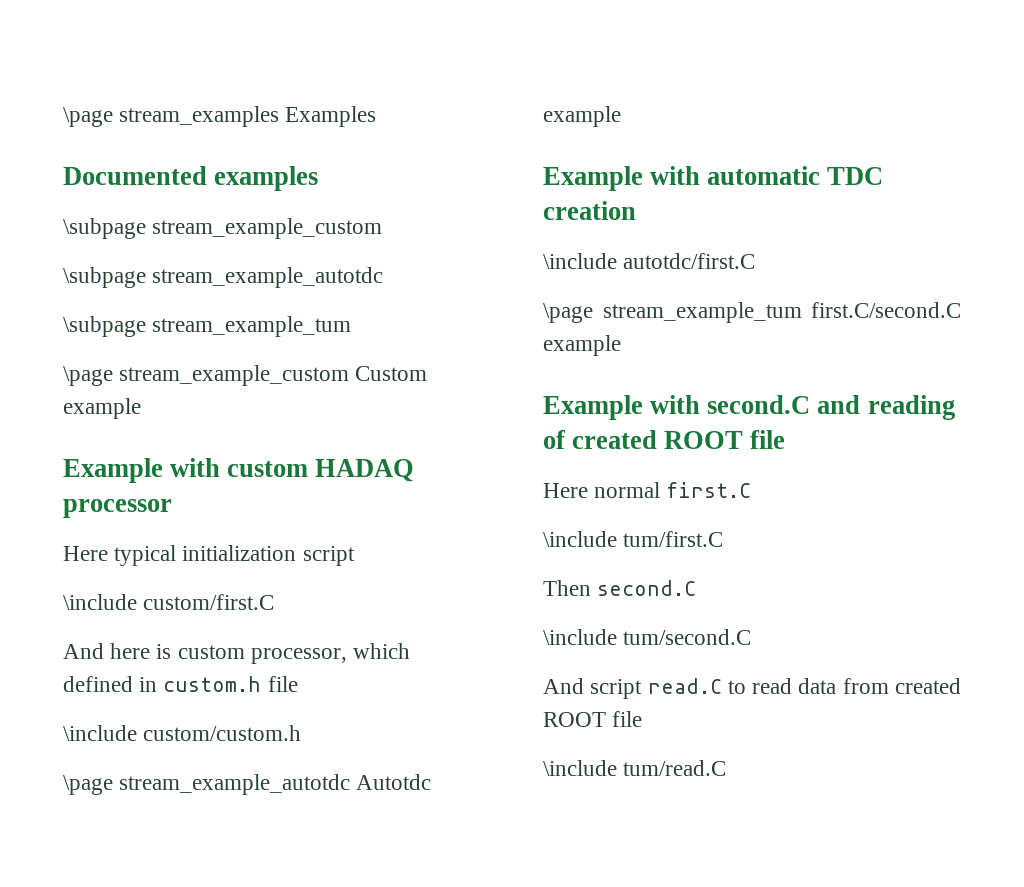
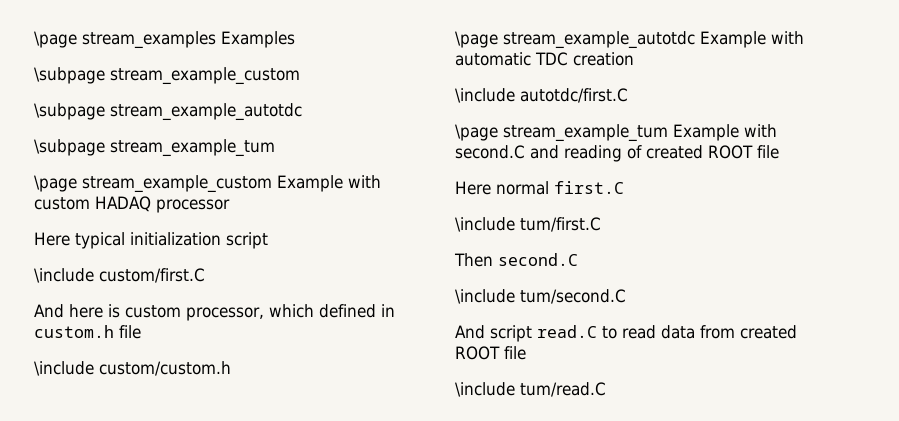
[63,166,319,191] // Documented examples -> (295, 39) none
[355,366,428,381] [63,398,141,419] Custom example // -> (272, 184) none
[356,774,432,790] [543,106,621,127] Autotdc example // -> (695, 40) none
[811,302,961,318] [543,335,621,356] first.C/second.C example // -> (668, 133) none

